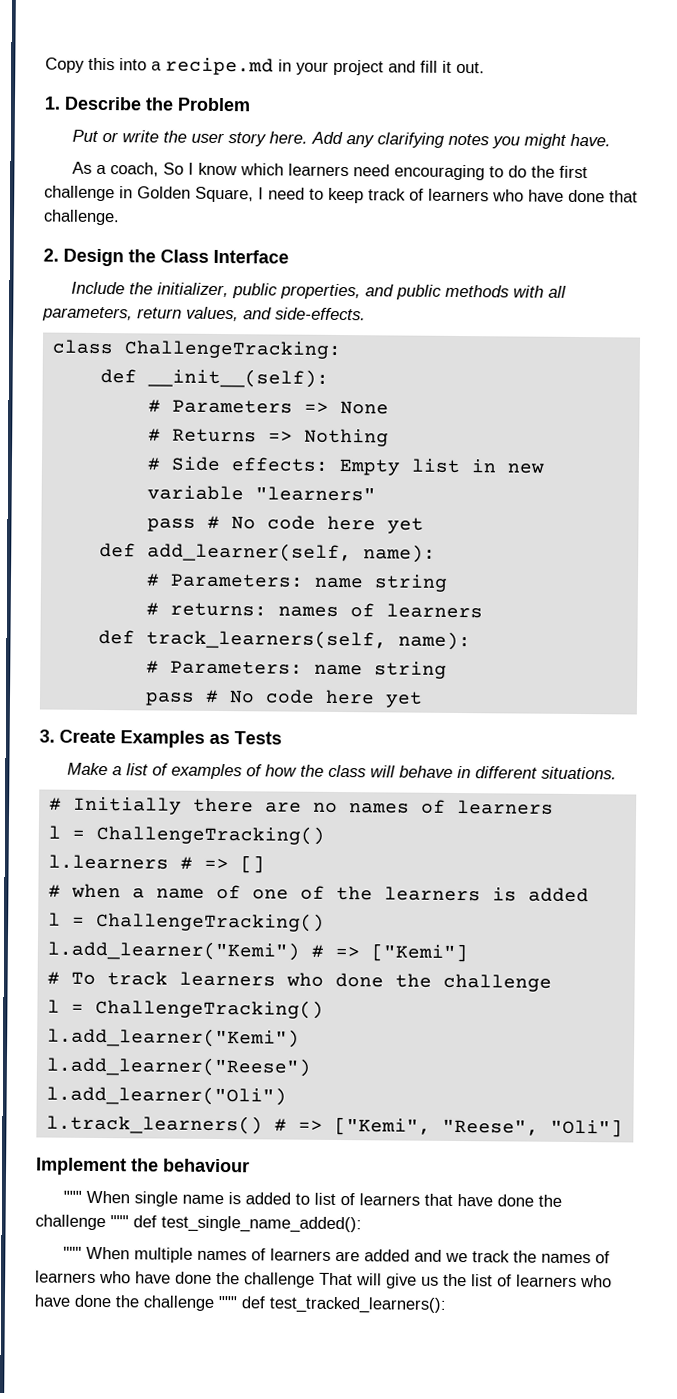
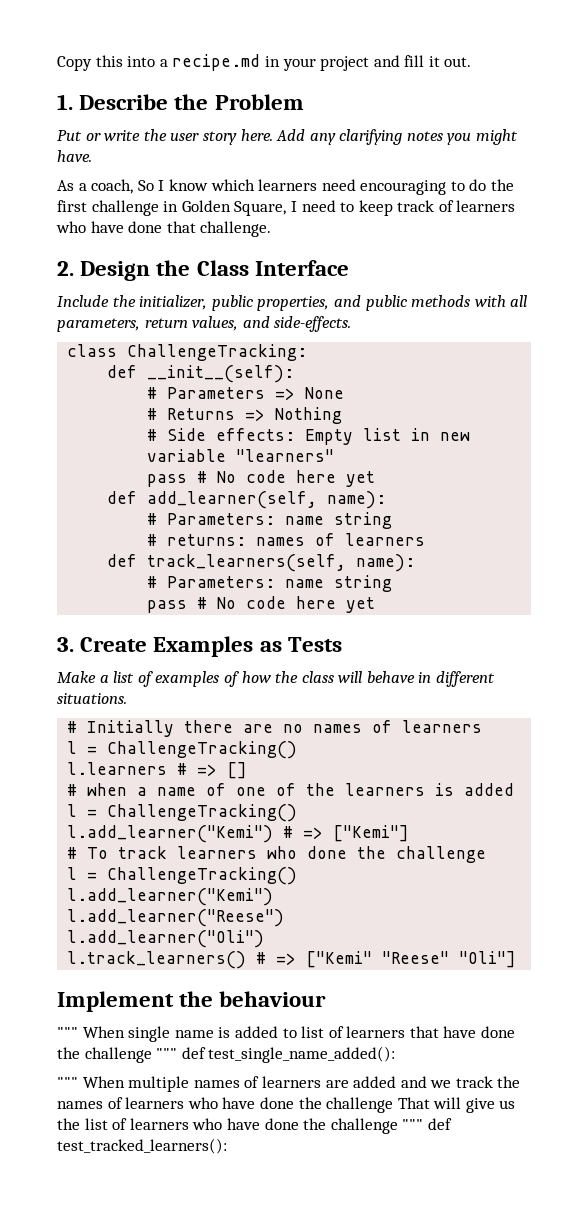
[333,1116,539,1136] ["Kemi", "Reese", -> [306,951,450,968] ["Kemi" "Reese"

